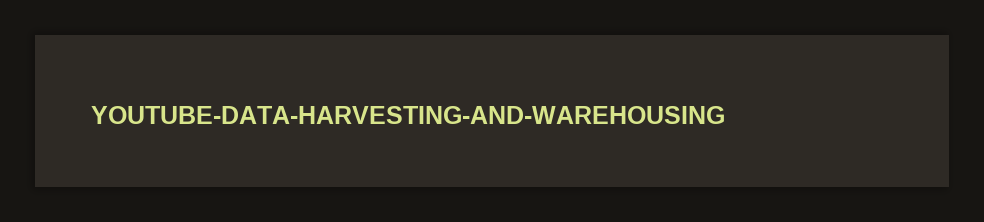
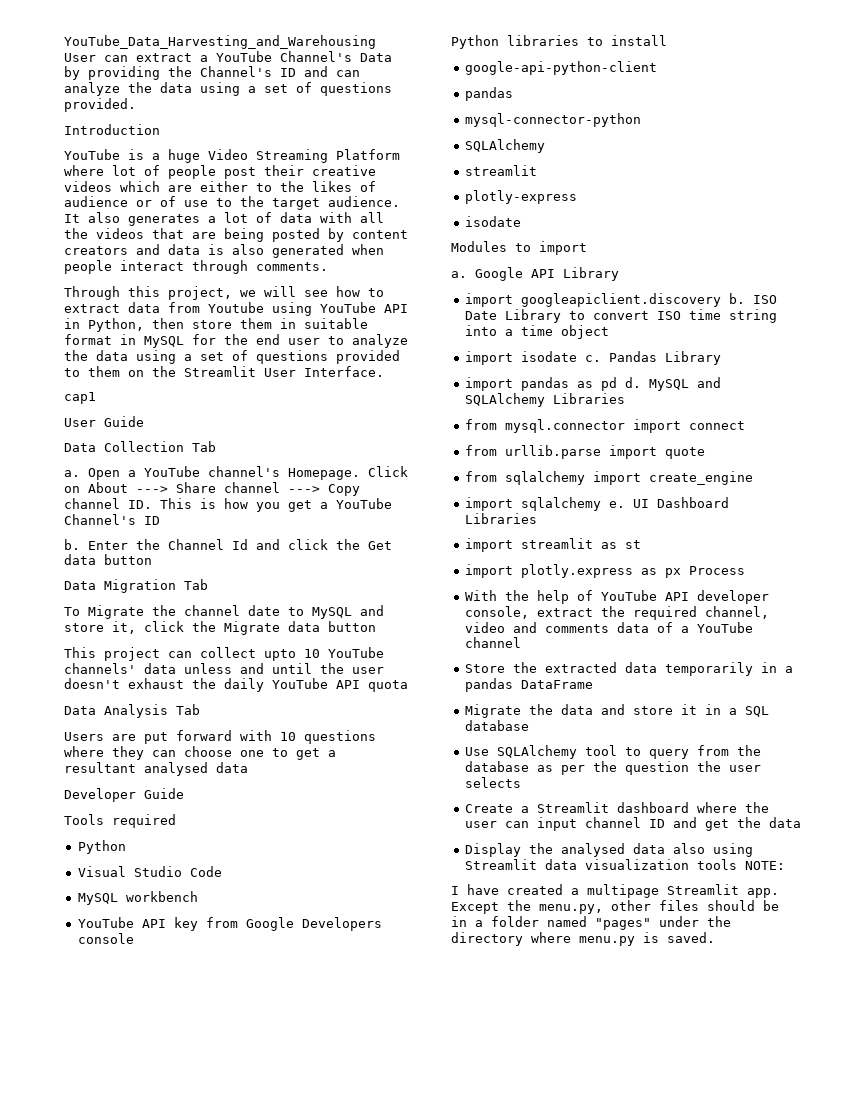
[91,106,725,124] YOUTUBE-DATA-HARVESTING-AND-WAREHOUSING -> [64,35,376,49] [64,51,392,62] [64,66,360,80] [64,82,392,96] [64,98,136,112] [64,124,160,135] [64,149,400,163] [64,165,376,179] [64,181,376,192] [64,196,400,210] [64,212,384,226] [64,228,408,242] [64,244,384,258] [64,260,328,274] [64,286,384,300] [64,302,408,316] [64,318,368,332] [64,334,408,348] [64,350,400,364] [64,366,384,377] [64,392,96,404] [64,416,144,427] [64,441,216,452] [64,466,408,480] [64,482,360,496] [64,498,392,512] [64,514,160,525] [64,539,392,550] [64,554,152,565] [64,579,208,593] [64,605,384,619] [64,621,376,635] [64,647,384,661] [64,663,384,674] [64,678,408,692] [64,704,200,718] [64,730,376,744] [64,746,336,760] [64,762,248,776] [64,788,184,802] [64,814,176,828] [77,840,126,854] [77,866,222,877] [77,891,198,905] [77,917,382,931] [77,933,134,944] [451,35,667,49] [464,61,657,75] [464,87,513,101] [464,113,641,127] [464,139,545,153] [464,165,537,176] [464,190,577,204] [464,216,521,227] [451,241,587,255] [451,267,619,281] [464,293,777,307] [464,309,777,323] [464,325,609,339] [464,351,721,365] [464,377,721,391] [464,393,625,407] [464,419,745,433] [464,445,705,459] [464,471,753,485] [464,497,729,511] [464,513,537,524] [464,538,641,552] [464,564,745,578] [464,590,769,604] [464,606,769,620] [464,622,753,633] [464,637,521,648] [464,662,793,676] [464,678,593,692] [464,704,769,718] [464,720,529,731] [464,745,761,759] [464,761,761,775] [464,777,521,788] [464,802,769,813] [464,817,801,831] [464,843,753,857] [464,859,785,870] [451,884,779,898] [451,900,779,914] [451,916,731,930] [451,932,715,946] YouTube_Data_Harvesting_and_Warehousing User can extract a YouTube Channel's Data by providing the Channel's ID and can analyze the data using a set of questions provided. // Introduction // YouTube is a huge Video Streaming Platform where lot of people post their creative videos which are either to the likes of audience or of use to the target audience. It also generates a lot of data with all the videos that are being posted by content creators and data is also generated when people interact through comments. // Through this project, we will see how to extract data from Youtube using YouTube API in Python, then store them in suitable format in MySQL for the end user to analyze the data using a set of questions provided to them on the Streamlit User Interface. // cap1 // User Guide // Data Collection Tab // a. Open a YouTube channel's Homepage. Click on About ---> Share channel ---> Copy channel ID. This is how you get a YouTube Channel's ID // b. Enter the Channel Id and click the Get data button // Data Migration Tab // To Migrate the channel date to MySQL and store it, click the Migrate data button // This project can collect upto 10 YouTube channels' data unless and until the user doesn't exhaust the daily YouTube API quota // Data Analysis Tab // Users are put forward with 10 questions where they can choose one to get a resultant analysed data // Developer Guide // Tools required // Python // Visual Studio Code // MySQL workbench // YouTube API key from Google Developers console // Python libraries to install // google-api-python-client // pandas // mysql-connector-python // SQLAlchemy // streamlit // plotly-express // isodate // Modules to import // a. Google API Library // import googleapiclient.discovery b. ISO Date Library to convert ISO time string into a time object // import isodate c. Pandas Library // import pandas as pd d. MySQL and SQLAlchemy Libraries // from mysql.connector import connect // from urllib.parse import quote // from sqlalchemy import create_engine // import sqlalchemy e. UI Dashboard Libraries // import streamlit as st // import plotly.express as px Process // With the help of YouTube API developer console, extract the required channel, video and comments data of a YouTube channel // Store the extracted data temporarily in a pandas DataFrame // Migrate the data and store it in a SQL database // Use SQLAlchemy tool to query from the database as per the question the user selects // Create a Streamlit dashboard where the user can input channel ID and get the data // Display the analysed data also using Streamlit data visualization tools NOTE: // I have created a multipage Streamlit app. Except the menu.py, other files should be in a folder named "pages" under the directory where menu.py is saved.

